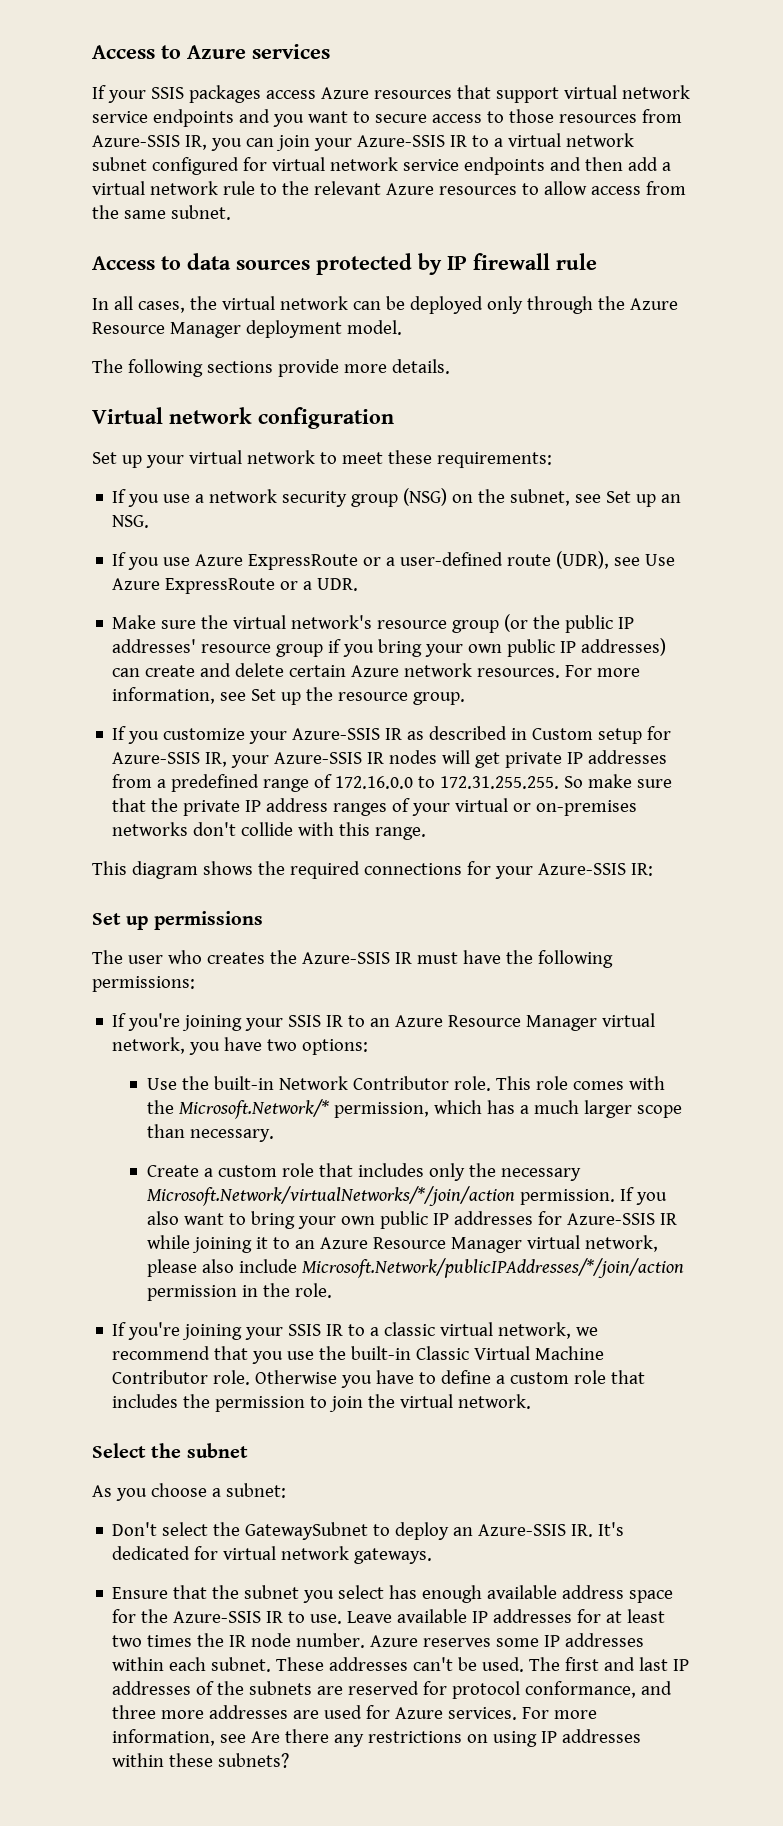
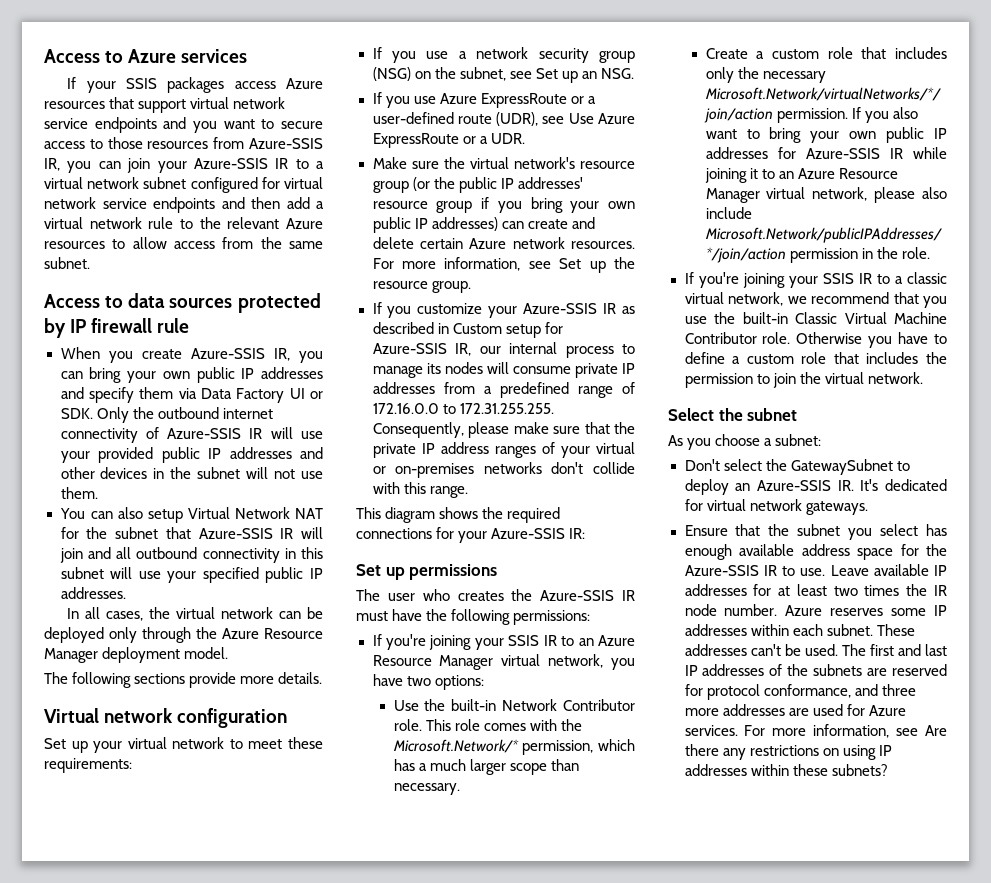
(597, 261) none -> [60,347,323,363] [60,367,323,383] [60,387,323,403] [60,407,273,423] [60,427,323,443] [60,447,323,463] [60,467,324,479] [60,487,98,499] [59,507,323,523] [60,527,323,539] [59,547,323,563] [60,567,324,583] [60,587,126,599] // When you create Azure-SSIS IR, you can bring your own public IP addresses and specify them via Data Factory UI or SDK. Only the outbound internet connectivity of Azure-SSIS IR will use your provided public IP addresses and other devices in the subnet will not use them. // You can also setup Virtual Network NAT for the subnet that Azure-SSIS IR will join and all outbound connectivity in this subnet will use your specified public IP addresses.
[231,752,385,768] your Azure-SSIS IR -> [479,342,635,358] [372,363,441,378] our internal process to manage its
[475,752,501,768] get -> [512,366,571,374] consume
[564,776,584,788] So -> [372,422,509,438] Consequently, please

